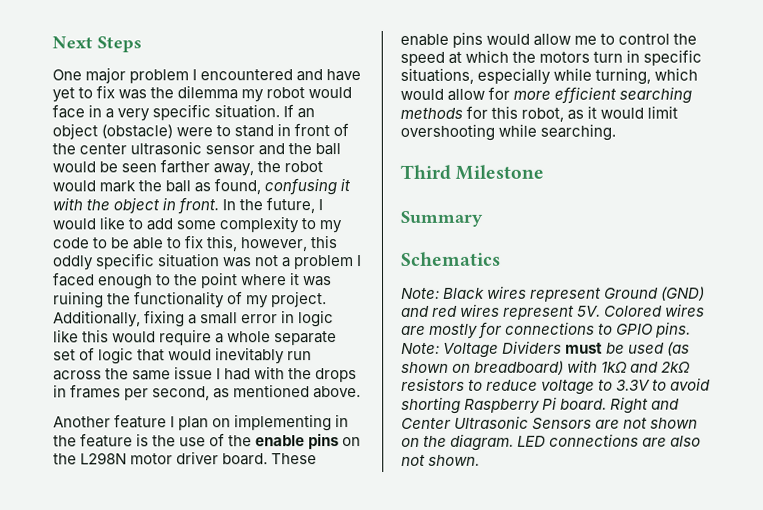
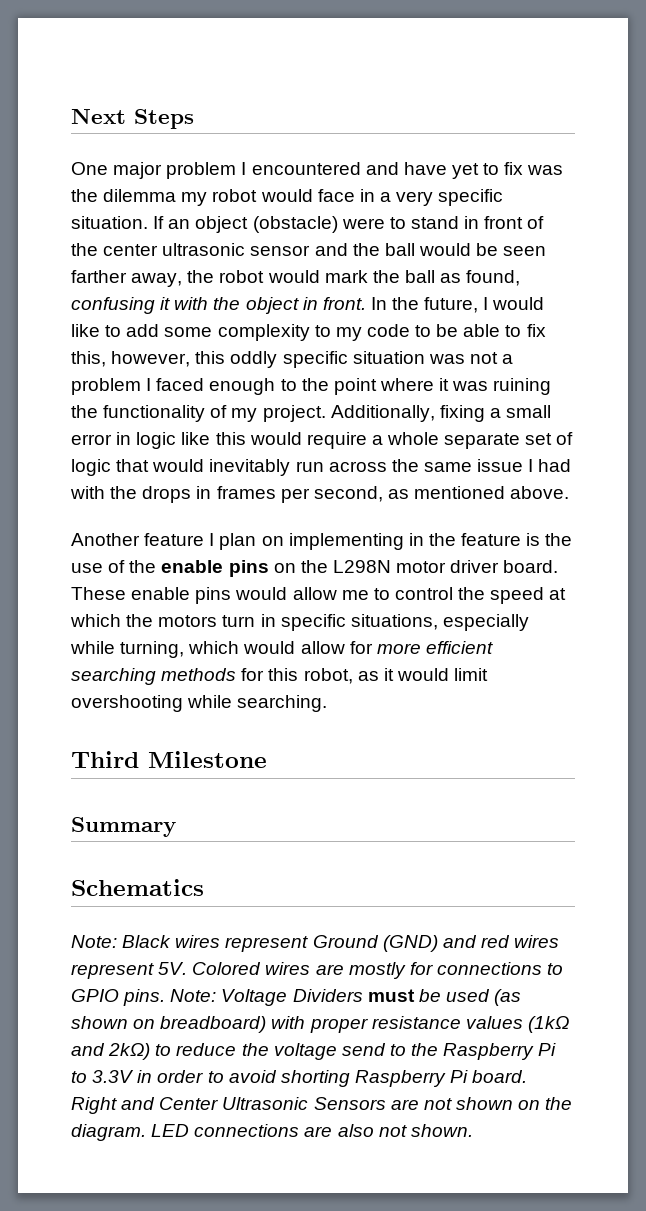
[601,361,692,373] [401,377,652,395] 1kΩ and 2kΩ resistors to reduce voltage to 3.3V -> [309,1016,569,1033] [71,1043,557,1060] [71,1070,204,1083] proper resistance values (1kΩ and 2kΩ) to reduce the voltage send to the Raspberry Pi to 3.3V in order

